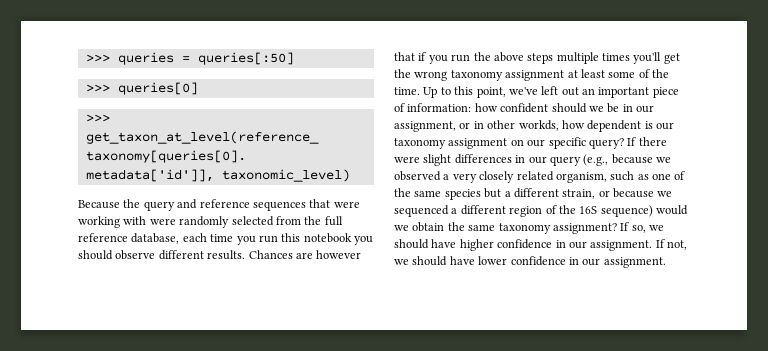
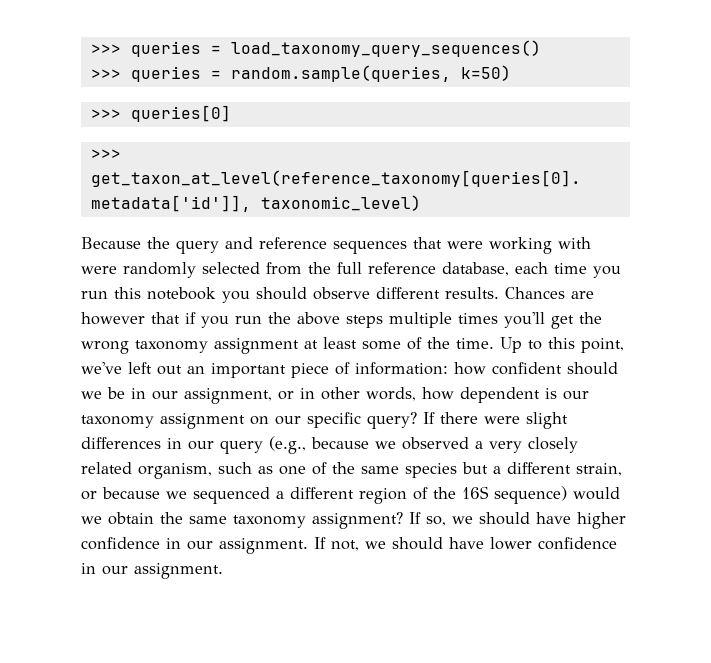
[85,52,294,65] >>> queries = queries[:50] -> [90,40,541,57] [90,65,511,82] >>> queries = load_taxonomy_query_sequences() // >>> queries = random.sample(queries, k=50)
[518,120,559,131] workds, -> [366,387,416,401] words,

